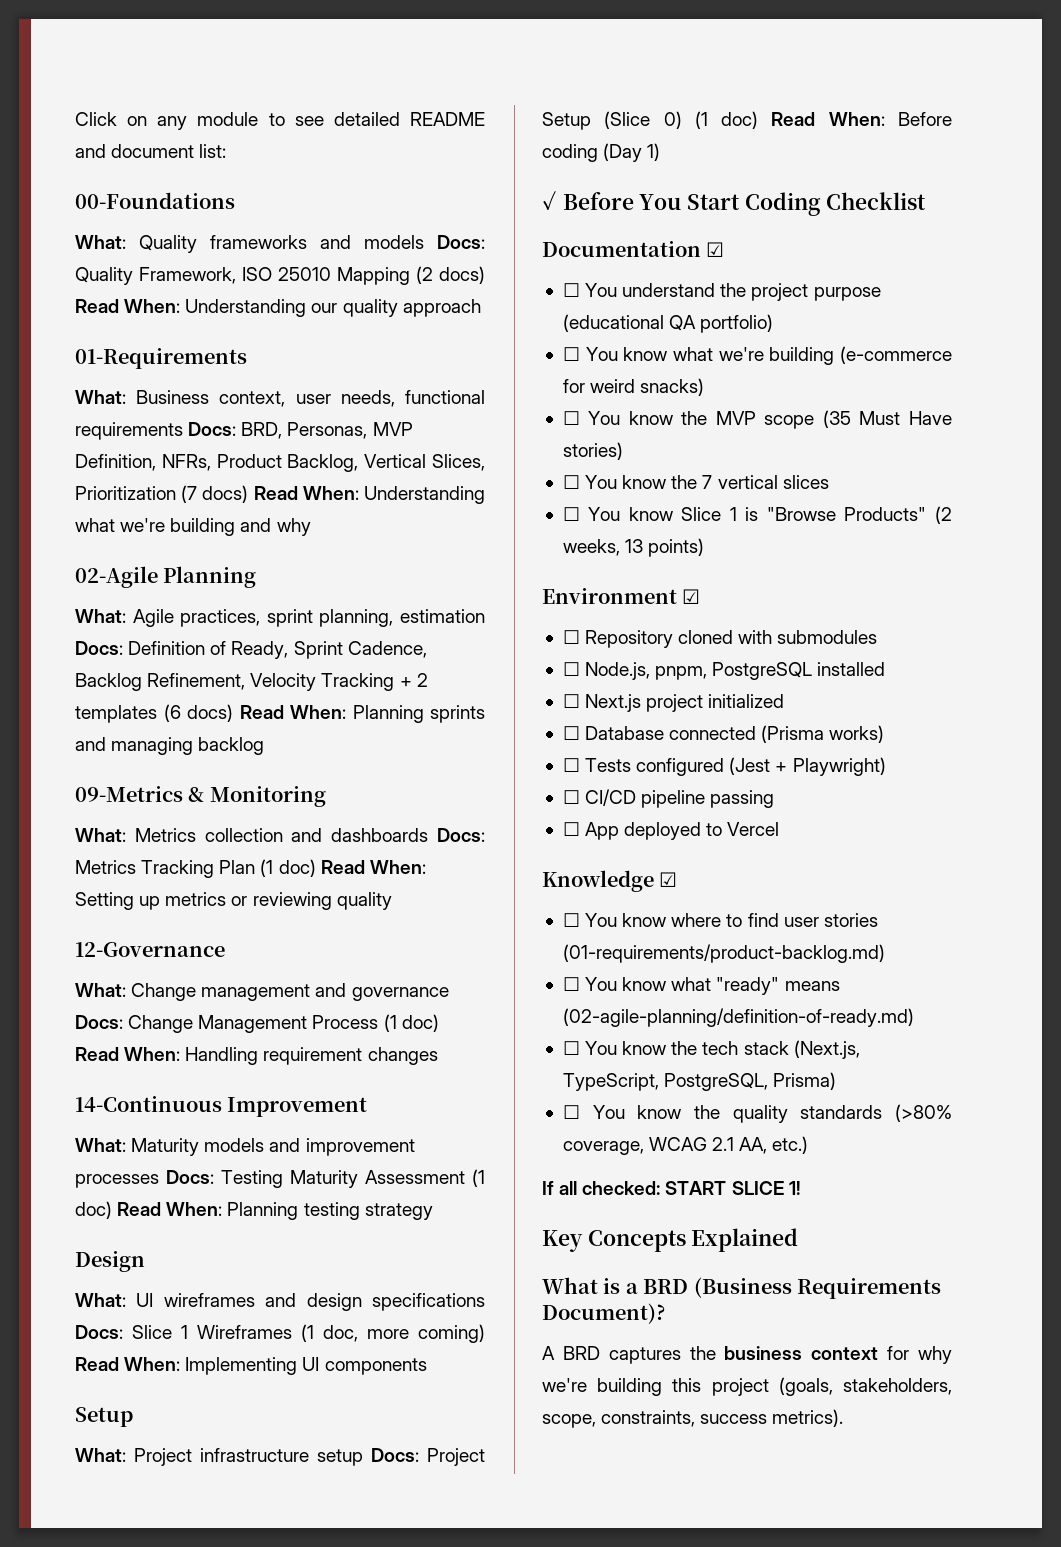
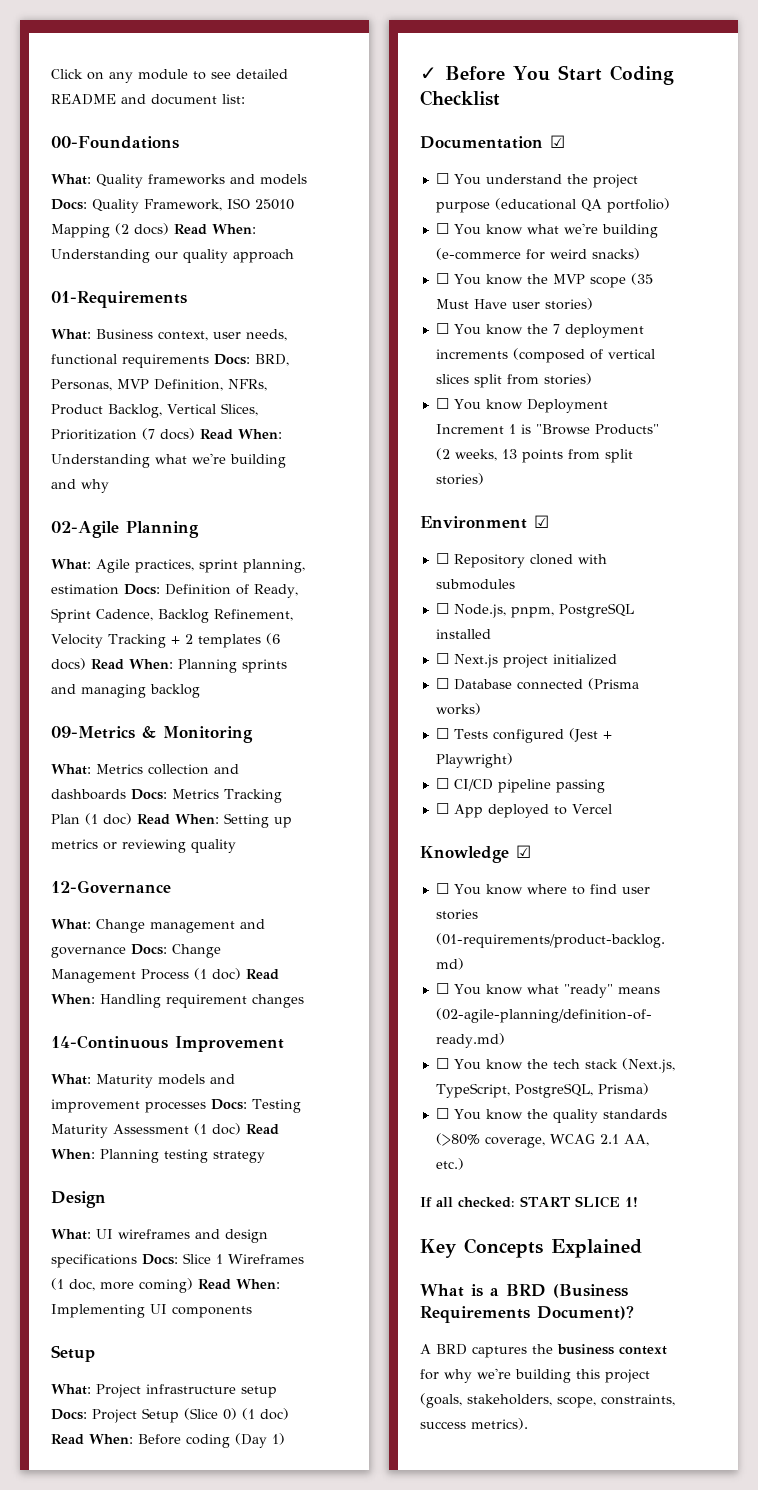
(952, 418) none -> [511,302,540,309] user
(713, 482) none -> [564,324,644,338] [435,348,603,363] deployment increments (composed of
[562,507,722,521] // ☐ You know Slice -> [473,373,592,388] [435,398,608,413] [435,424,504,434] split from stories) // ☐ You know Deployment Increment
[648,538,705,557] points) -> [521,449,633,463] [435,473,484,485] points from split stories)

